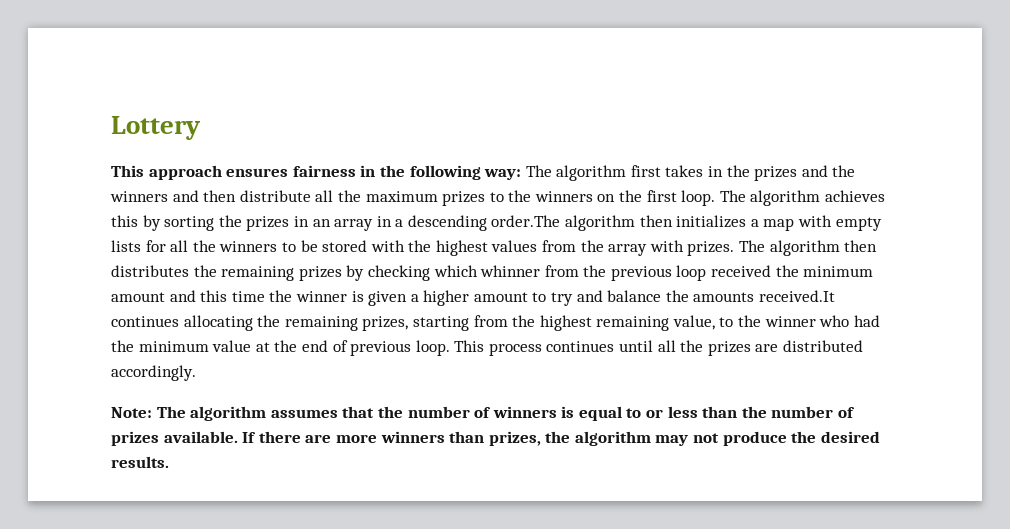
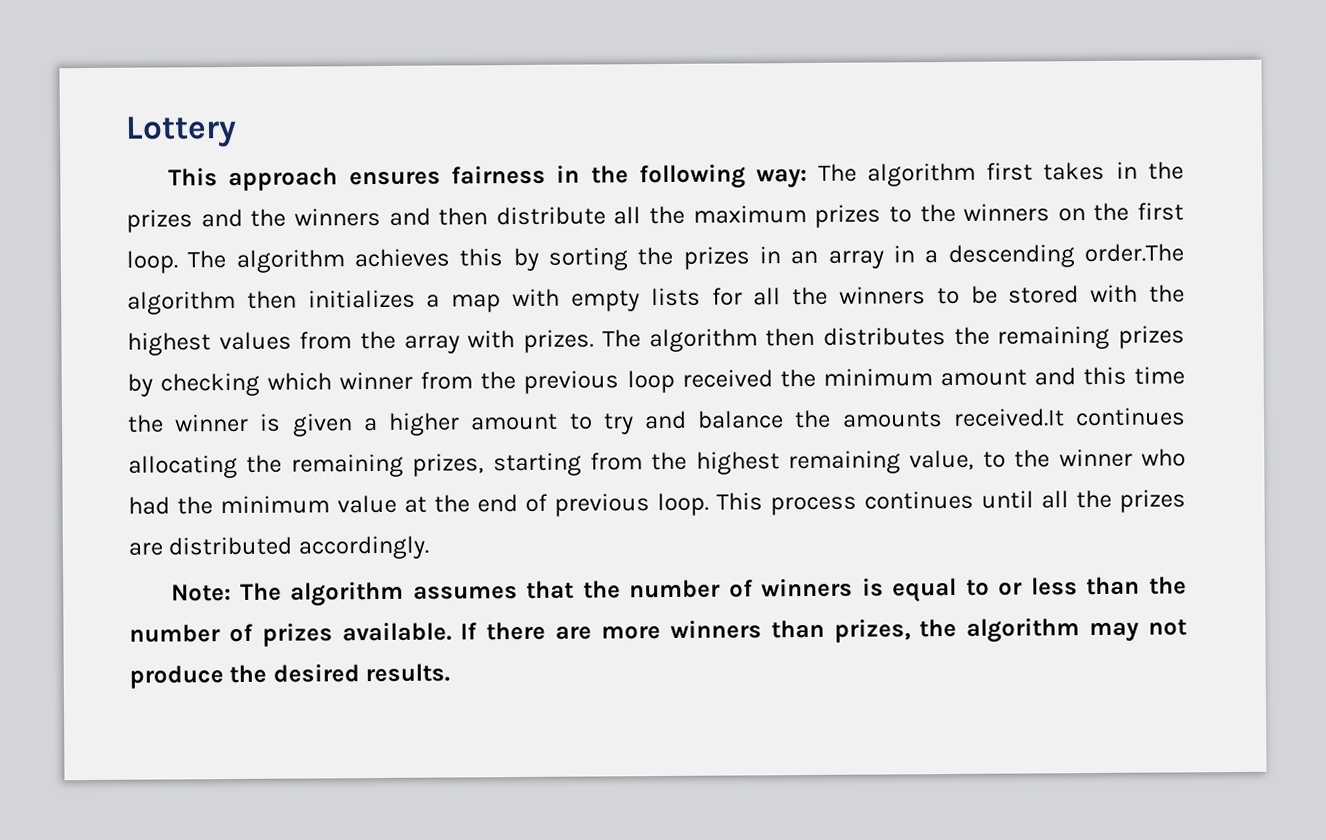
[480,265,541,277] whinner -> [339,371,414,391] winner

